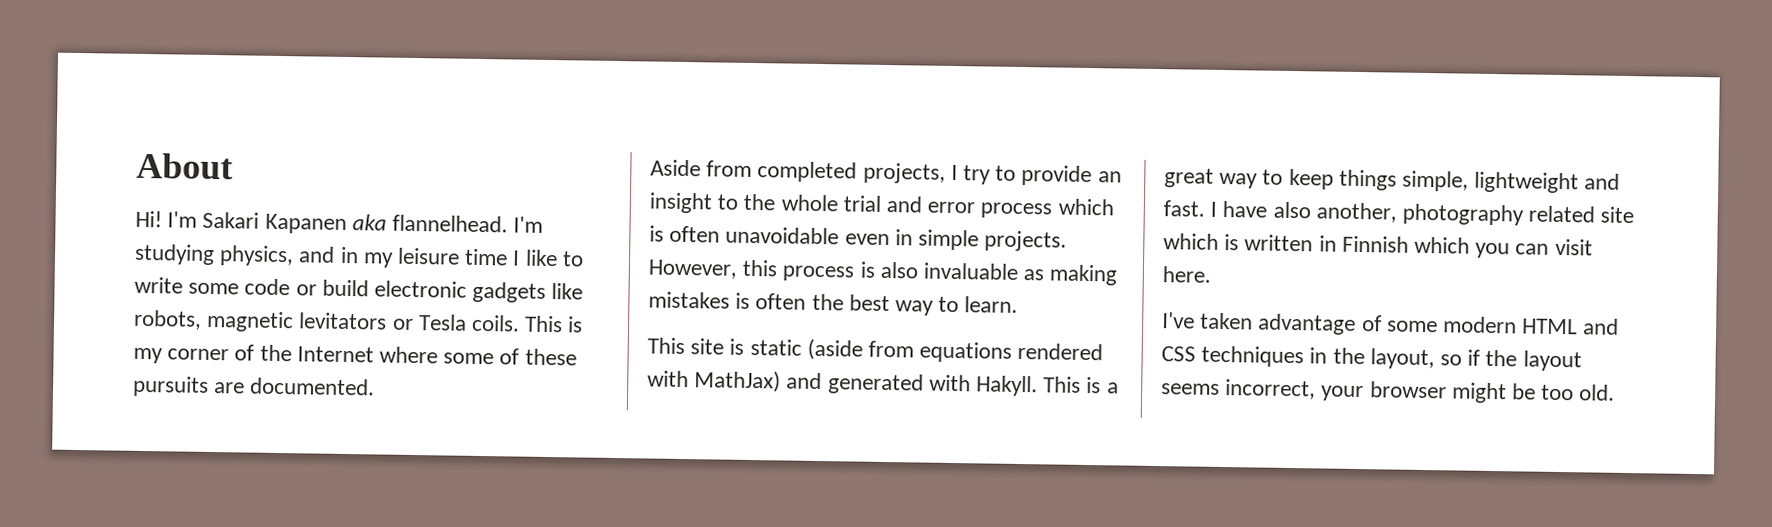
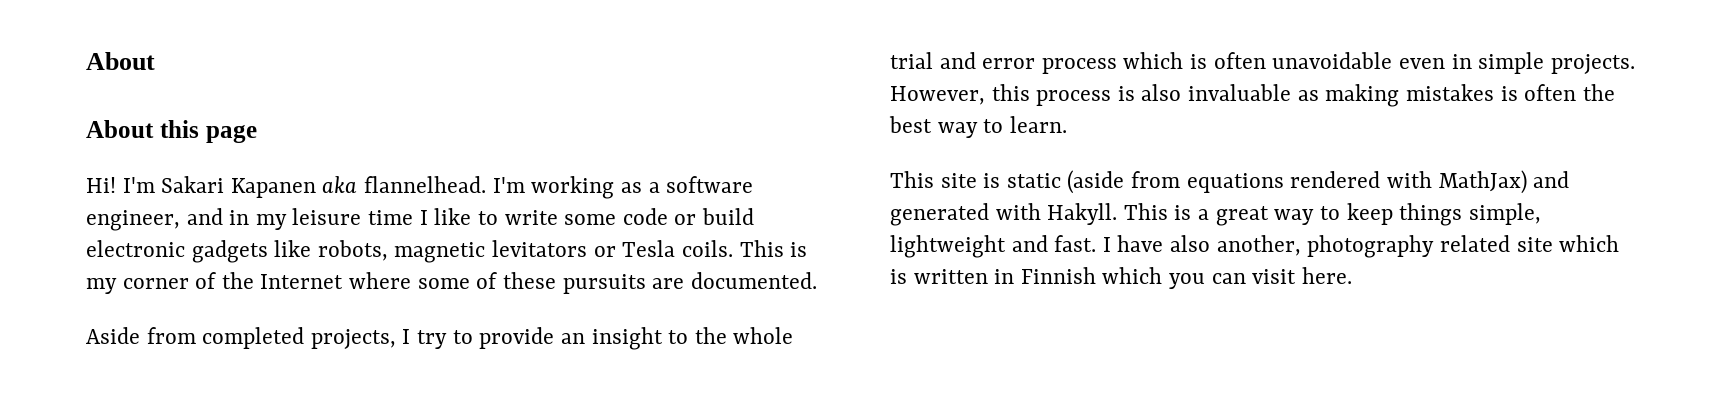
[136,152,233,180] About -> [86,52,155,70] [86,120,257,143] About // About this page
[134,243,295,267] studying physics, -> [531,176,754,199] [86,210,180,231] working as a software engineer,
[1162,312,1620,335] [1161,345,1582,372] [1161,379,1616,404] // I've taken advantage of some modern HTML and CSS techniques in the layout, so if the layout seems incorrect, your browser might be too old. -> (1352, 275) none

